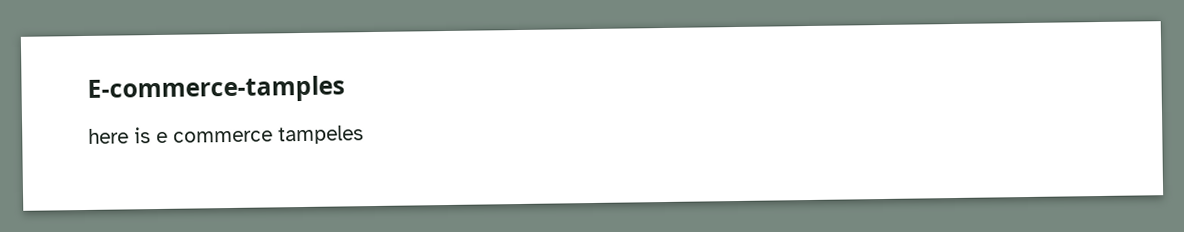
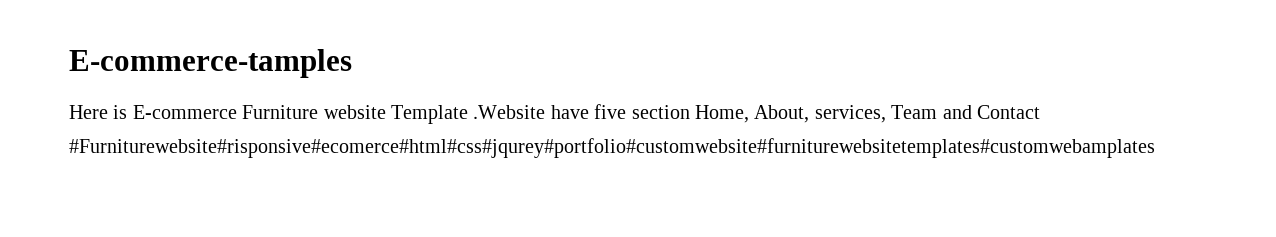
[88,125,364,145] here is e commerce tampeles -> [69,104,1040,124] [69,138,1155,158] Here is E-commerce Furniture website Template .Website have five section Home, About, services, Team and Contact #Furniturewebsite#risponsive#ecomerce#html#css#jqurey#portfolio#customwebsite#furniturewebsitetemplates#customwebamplates

